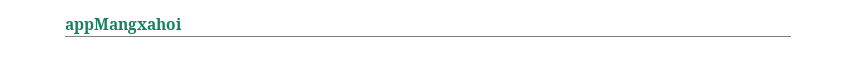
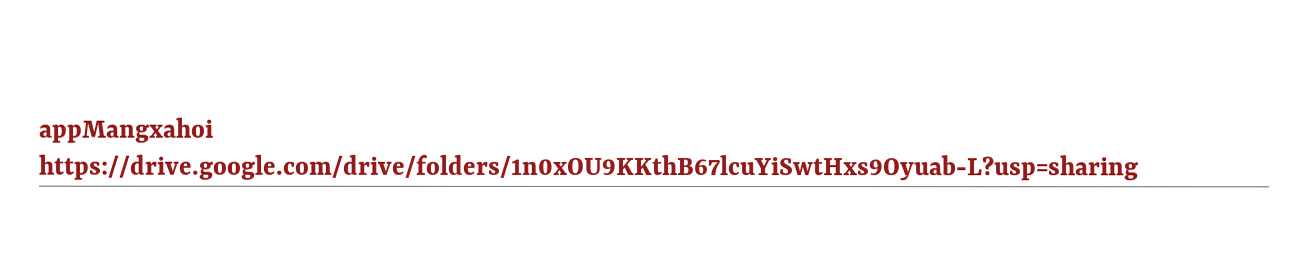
(182, 26) none -> [38,154,1138,181] https://drive.google.com/drive/folders/1n0xOU9KKthB67lcuYiSwtHxs9Oyuab-L?usp=sharing

